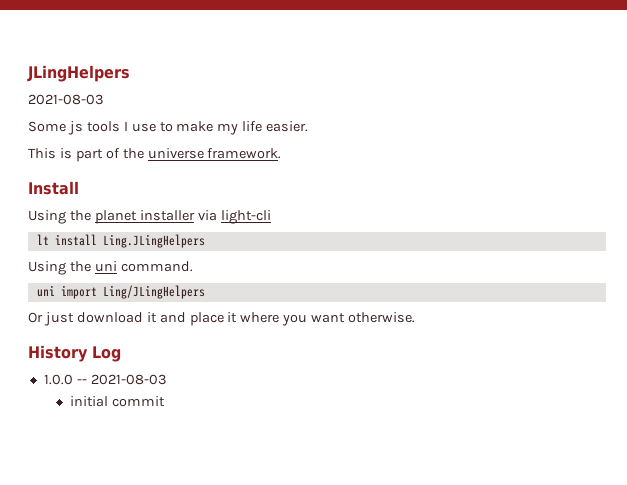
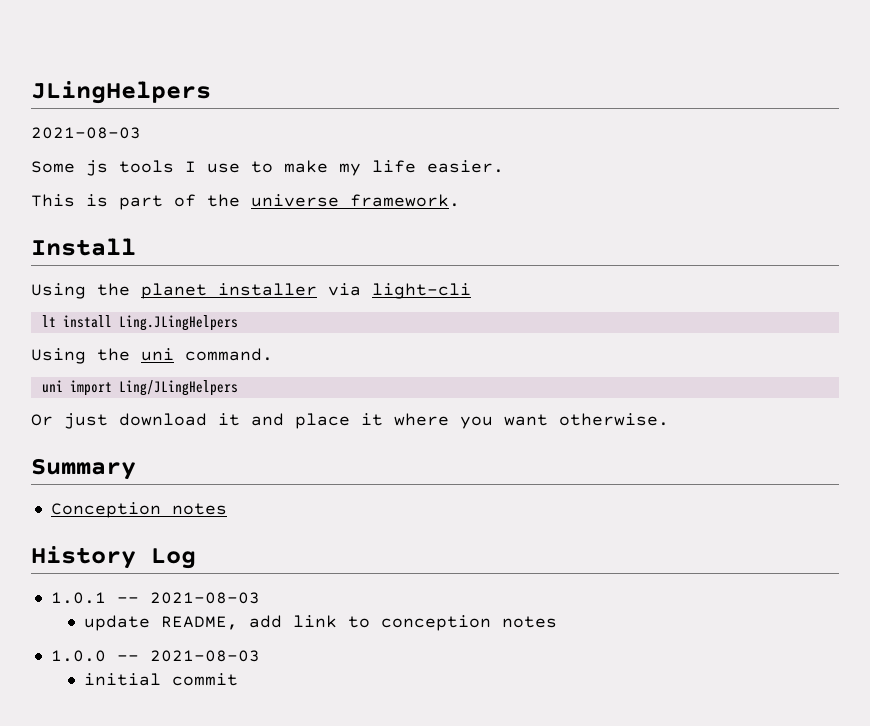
(416, 317) none -> [31,458,136,480] [50,502,227,518] // Summary // Conception notes
(121, 354) none -> [50,592,260,604] [83,615,557,631] // 1.0.1 -- 2021-08-03 // update README, add link to conception notes

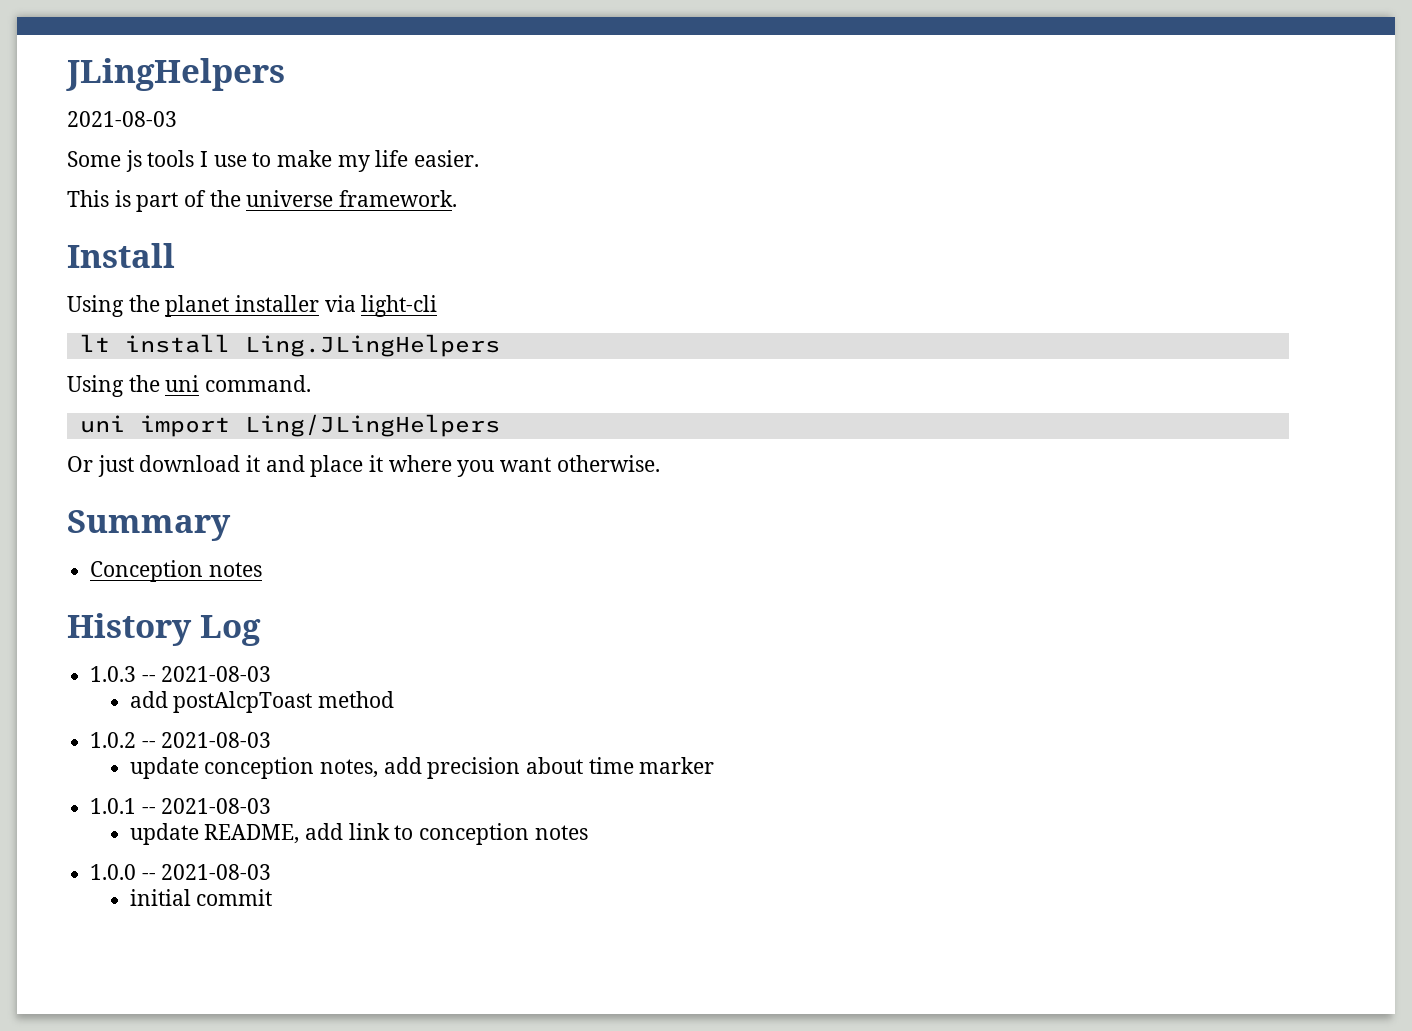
(196, 558) none -> [90,666,272,682] [129,691,395,713] [90,732,272,748] [129,757,715,779] // 1.0.3 -- 2021-08-03 // add postAlcpToast method // 1.0.2 -- 2021-08-03 // update conception notes, add precision about time marker

